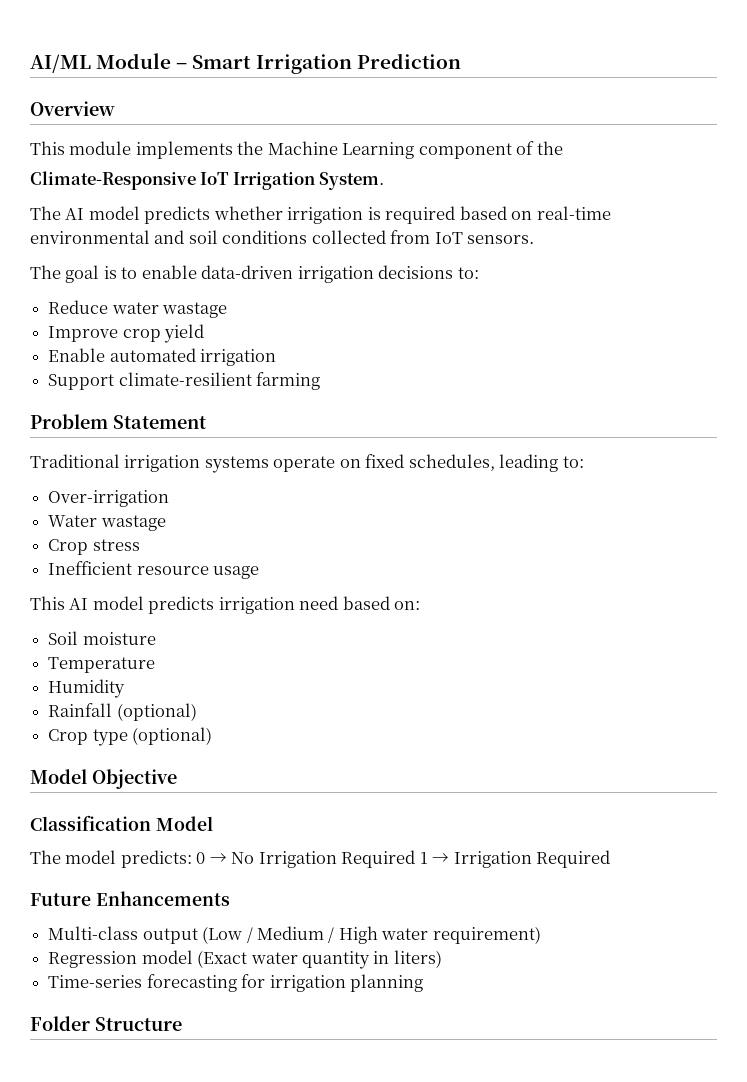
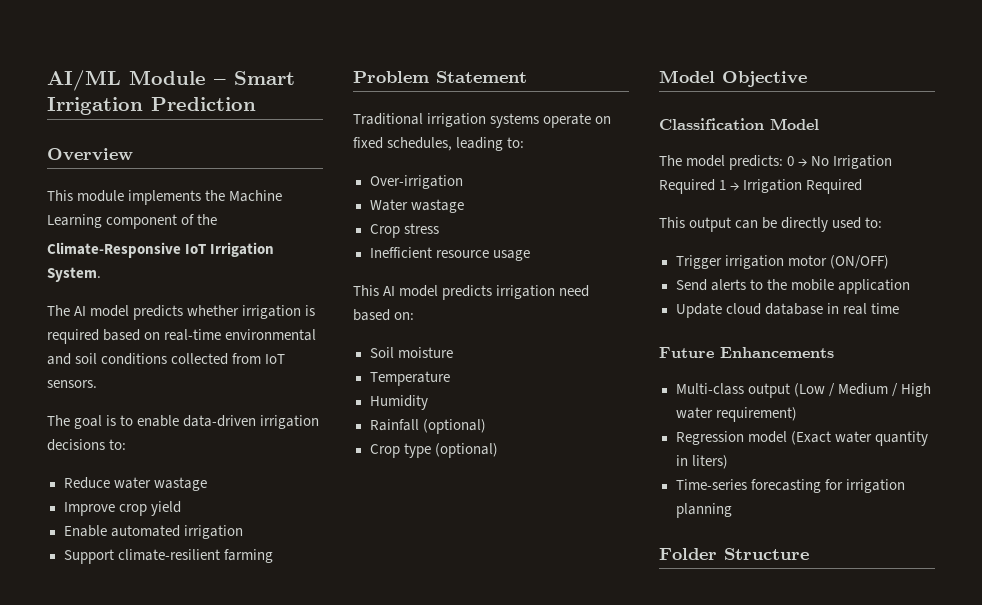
(611, 859) none -> [659,217,883,232] [675,255,889,269] [675,279,910,294] [675,303,899,318] // This output can be directly used to: // Trigger irrigation motor (ON/OFF) // Send alerts to the mobile application // Update cloud database in real time

